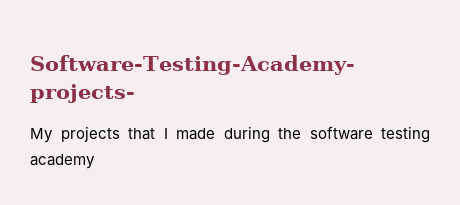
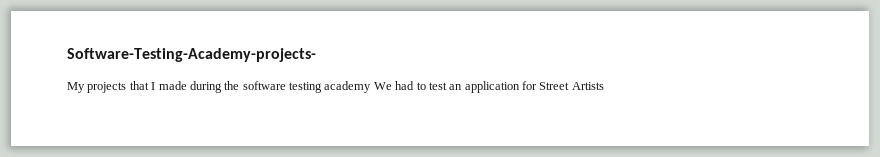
(95, 161) none -> [373,81,604,93] We had to test an application for Street Artists

